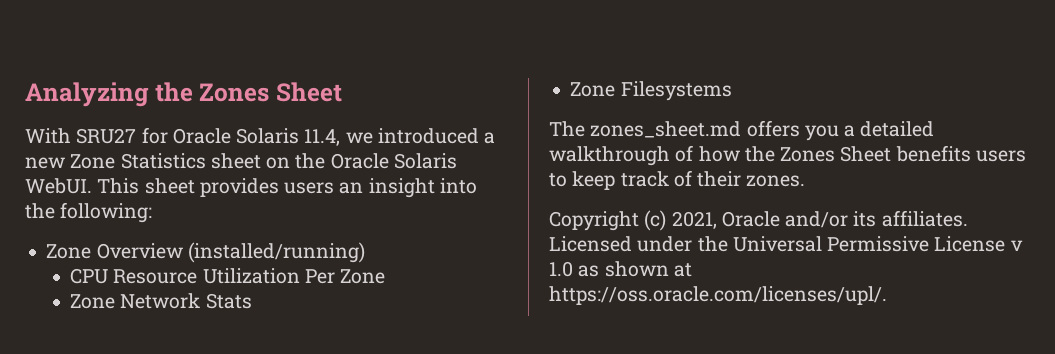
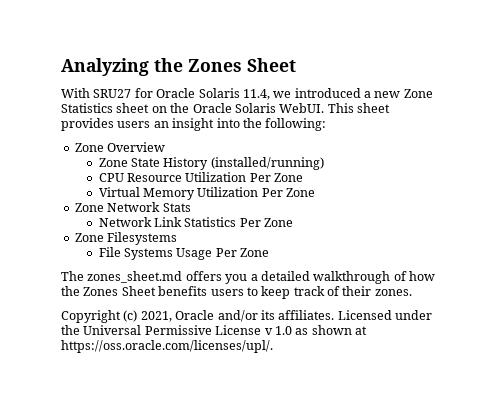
(183, 251) none -> [98,157,209,170] // Zone State History
[70,293,252,309] [570,81,732,101] Zone Network Stats // Zone Filesystems -> [98,187,316,200] [74,202,191,212] [98,217,294,227] [74,232,178,245] [98,247,270,260] Virtual Memory Utilization Per Zone // Zone Network Stats // Network Link Statistics Per Zone // Zone Filesystems // File Systems Usage Per Zone

